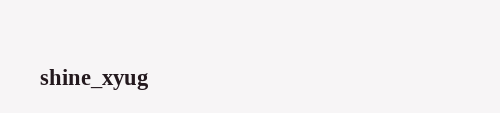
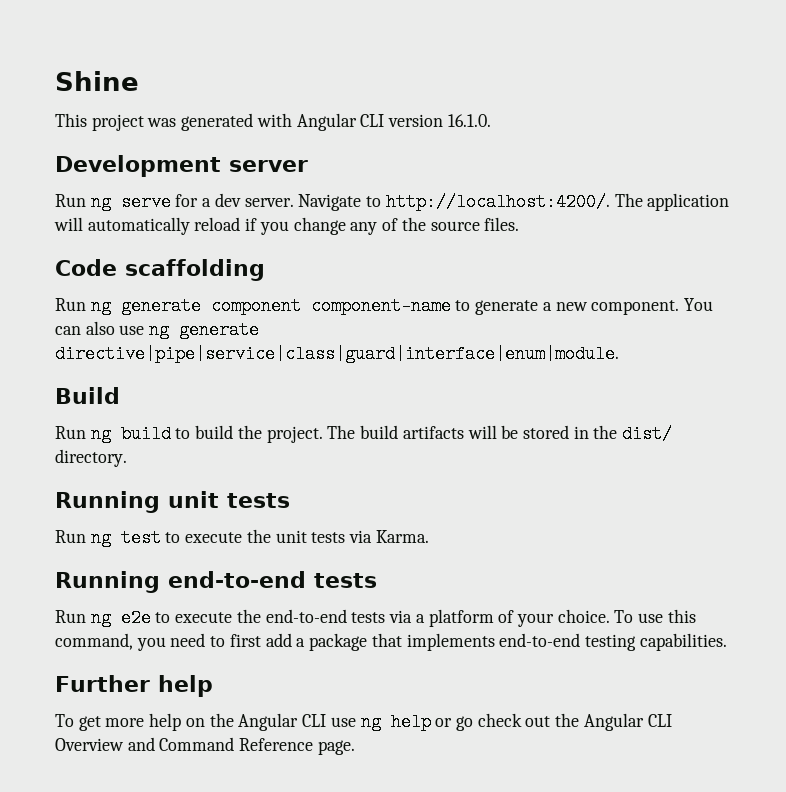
[40,69,149,90] shine_xyug -> [55,71,139,91] [55,113,491,131] [55,155,308,177] [55,193,730,211] [54,217,520,235] [55,259,265,281] [55,297,714,315] [55,321,260,339] [55,345,619,363] [55,387,120,404] [55,425,673,443] [55,449,127,467] [55,491,290,513] [55,529,429,547] [55,571,377,593] [55,609,696,627] [55,633,727,651] [55,675,213,697] [55,713,672,731] [55,737,355,755] Shine // This project was generated with Angular CLI version 16.1.0. // Development server // Run ng serve for a dev server. Navigate to http://localhost:4200/. The application will automatically reload if you change any of the source files. // Code scaffolding // Run ng generate component component-name to generate a new component. You can also use ng generate directive|pipe|service|class|guard|interface|enum|module. // Build // Run ng build to build the project. The build artifacts will be stored in the dist/ directory. // Running unit tests // Run ng test to execute the unit tests via Karma. // Running end-to-end tests // Run ng e2e to execute the end-to-end tests via a platform of your choice. To use this command, you need to first add a package that implements end-to-end testing capabilities. // Further help // To get more help on the Angular CLI use ng help or go check out the Angular CLI Overview and Command Reference page.

